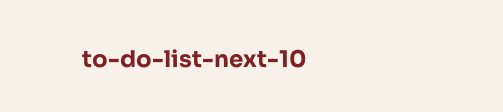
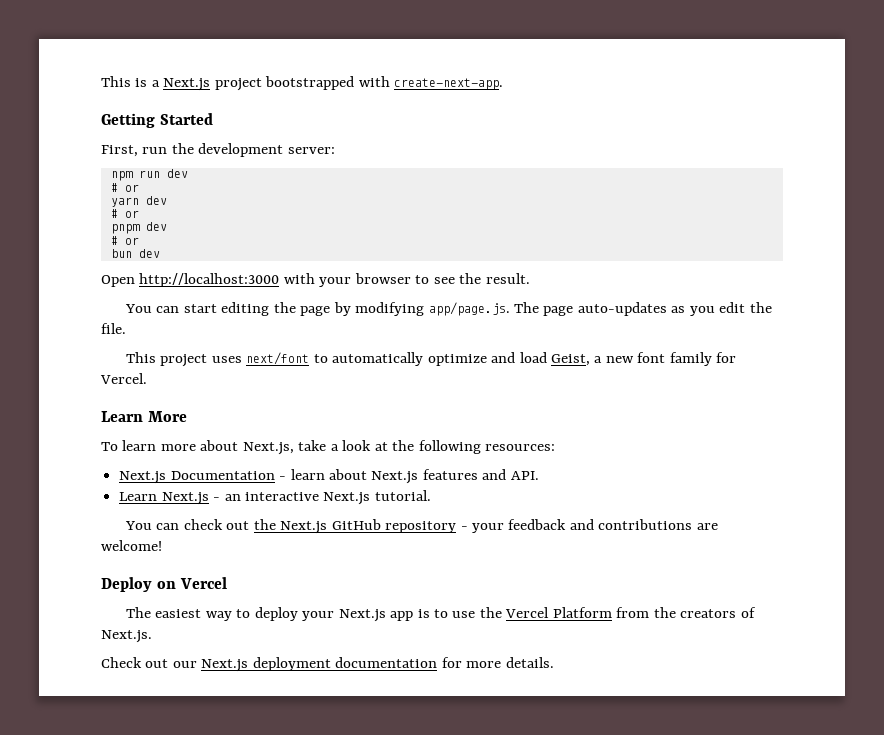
[82,49,307,68] to-do-list-next-10 -> [101,76,504,91] [101,113,213,128] [101,143,335,157] [110,169,188,181] [110,183,139,192] [110,196,167,207] [110,209,139,218] [110,222,167,234] [110,236,139,245] [110,249,160,258] [101,273,530,287] [124,302,772,316] [101,323,126,334] [125,352,737,367] [100,373,147,384] [101,411,187,422] [101,440,556,455] [119,469,539,484] [119,490,431,505] [124,519,718,534] [101,540,162,551] [101,577,227,592] [125,607,756,622] [101,630,152,643] [101,657,554,672] This is a Next.js project bootstrapped with create-next-app. // Getting Started // First, run the development server: // npm run dev // # or // yarn dev // # or // pnpm dev // # or // bun dev // Open http://localhost:3000 with your browser to see the result. // You can start editing the page by modifying app/page.js. The page auto-updates as you edit the file. // This project uses next/font to automatically optimize and load Geist, a new font family for Vercel. // Learn More // To learn more about Next.js, take a look at the following resources: // Next.js Documentation - learn about Next.js features and API. // Learn Next.js - an interactive Next.js tutorial. // You can check out the Next.js GitHub repository - your feedback and contributions are welcome! // Deploy on Vercel // The easiest way to deploy your Next.js app is to use the Vercel Platform from the creators of Next.js. // Check out our Next.js deployment documentation for more details.

